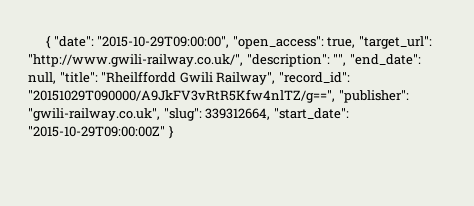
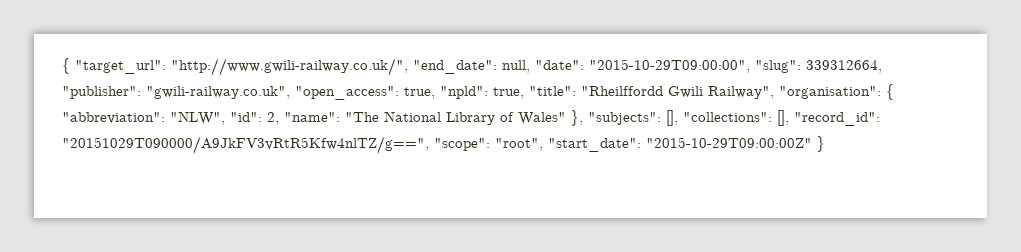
[46,35,432,49] [28,54,421,67] [28,71,350,85] [28,89,409,103] [28,108,271,121] { "date": "2015-10-29T09:00:00", "open_access": true, "target_url": "http://www.gwili-railway.co.uk/", "description": "", "end_date": null, "title": "Rheilffordd Gwili Railway", "record_id": "20151029T090000/A9JkFV3vRtR5Kfw4nlTZ/g==", "publisher": "gwili-railway.co.uk", "slug": 339312664, -> [62,58,882,76] [62,84,894,100] [62,110,880,126] [62,136,543,154] { "target_url": "http://www.gwili-railway.co.uk/", "end_date": null, "date": "2015-10-29T09:00:00", "slug": 339312664, "publisher": "gwili-railway.co.uk", "open_access": true, "npld": true, "title": "Rheilffordd Gwili Railway", "organisation": { "abbreviation": "NLW", "id": 2, "name": "The National Library of Wales" }, "subjects": [], "collections": [], "record_id": "20151029T090000/A9JkFV3vRtR5Kfw4nlTZ/g==", "scope": "root",

